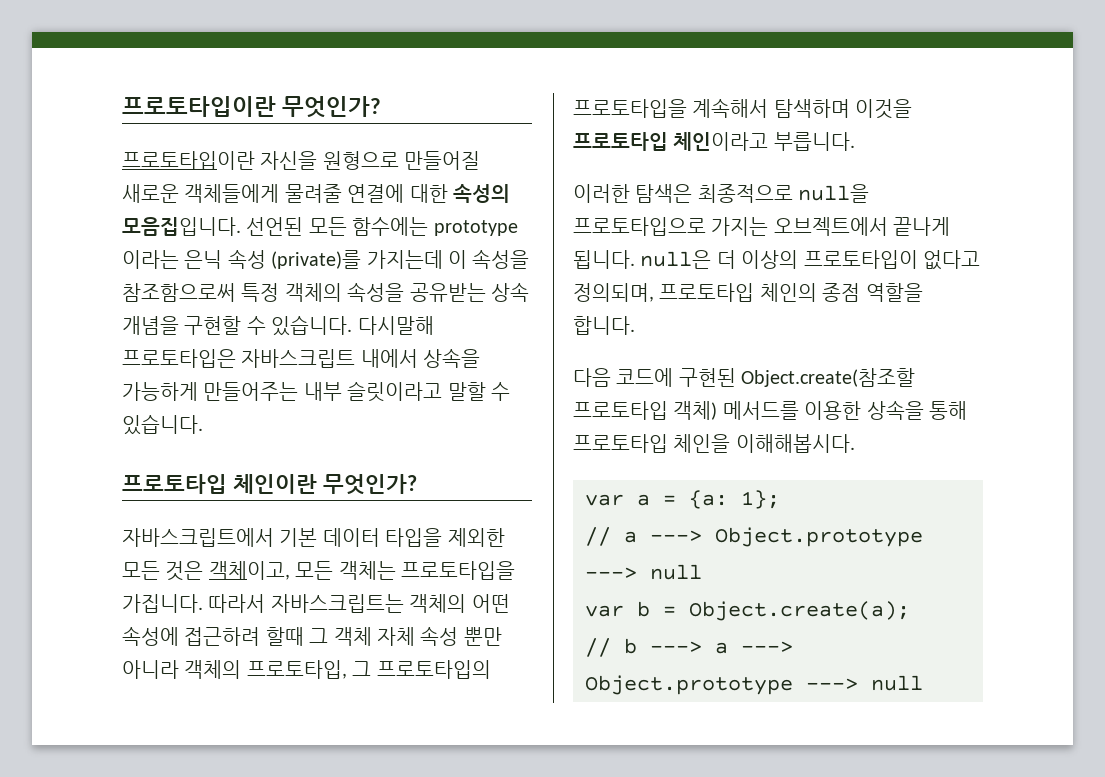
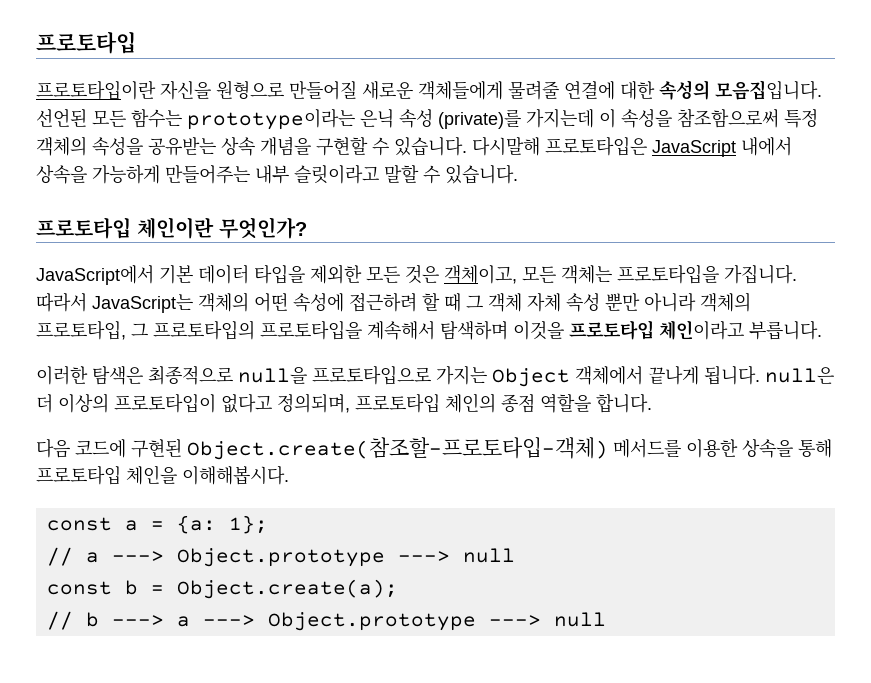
[122,96,382,118] 프로토타입이란 무엇인가? -> [36,31,136,54] 프로토타입
[352,217,518,236] [122,250,179,269] 함수에는 prototype 이라는 -> [131,109,355,130] 함수는 prototype이라는
[241,349,356,368] 자바스크립트 -> [652,140,736,157] JavaScript
[122,528,274,547] 자바스크립트에서 -> [36,265,154,285] JavaScript에서
[270,594,404,613] 자바스크립트는 -> [92,294,193,313] JavaScript는
[265,627,304,646] 할때 -> [422,293,461,312] 할 때
[773,217,888,236] 오브젝트에서 -> [492,366,643,387] Object 객체에서
[741,368,916,387] [573,401,718,420] Object.create(참조할 프로토타입 객체) -> [187,437,608,460] Object.create(참조할-프로토타입-객체)
[585,494,624,506] var -> [46,517,112,531] const
[585,605,624,617] var -> [46,581,112,595] const

